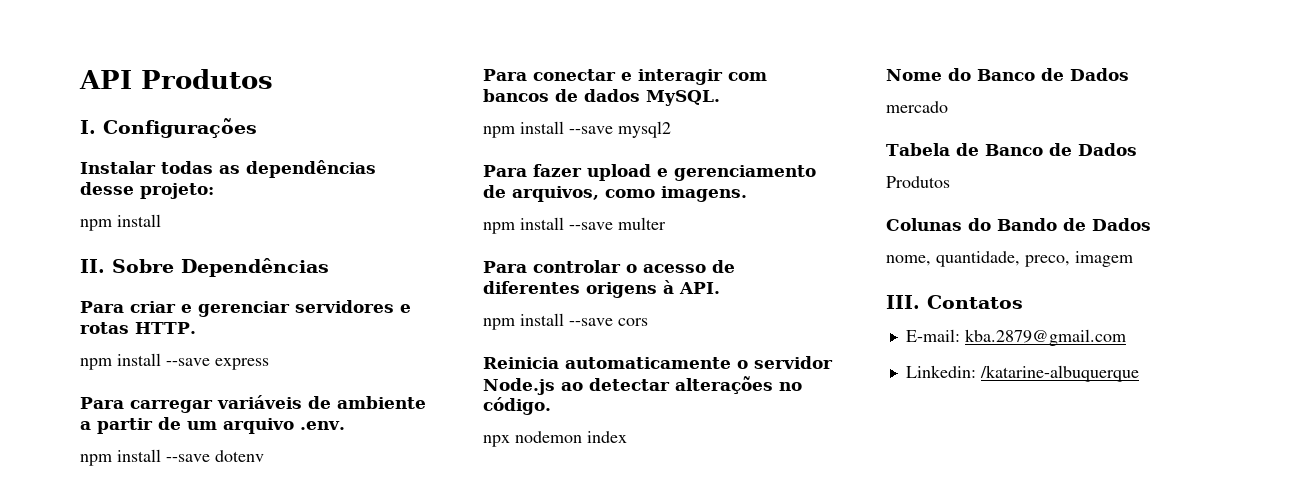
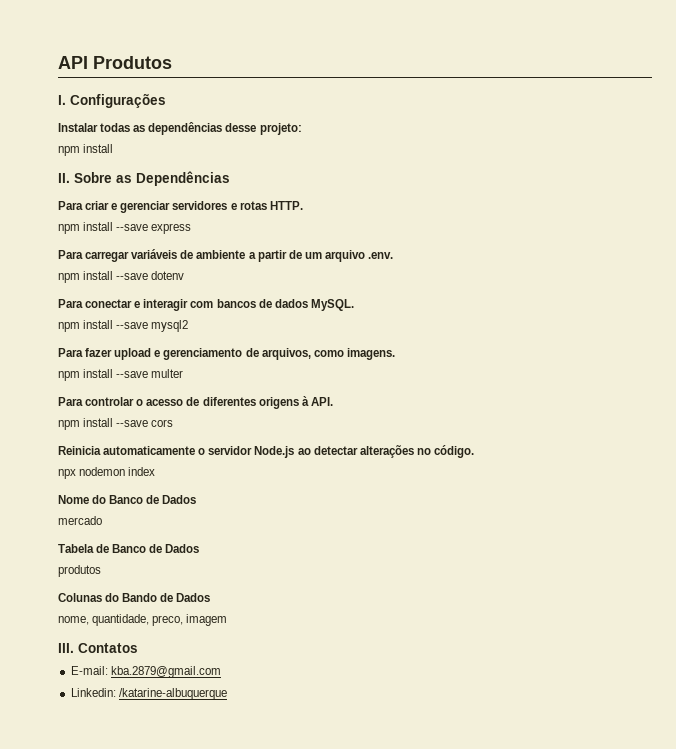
(174, 266) none -> [116,175,132,183] as
[886,176,950,188] Produtos -> [58,565,101,577] produtos

